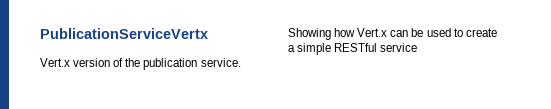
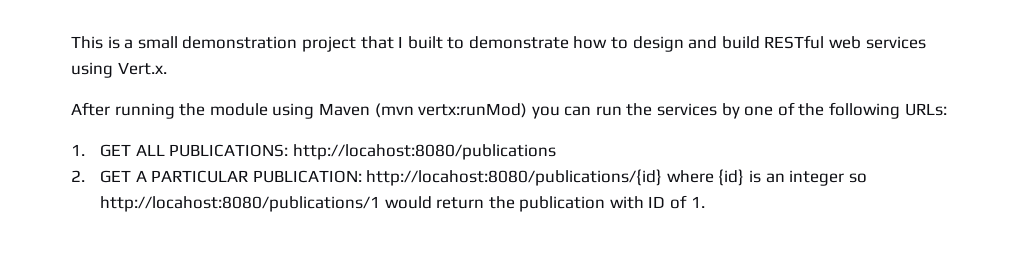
[40,28,208,39] [40,58,241,70] [288,28,497,40] [288,43,418,55] PublicationServiceVertx // Vert.x version of the publication service. Showing how Vert.x can be used to create a simple RESTful service -> [71,35,926,52] [71,62,167,78] [71,102,947,119] [71,144,556,160] [71,169,867,186] [99,195,705,212] This is a small demonstration project that I built to demonstrate how to design and build RESTful web services using Vert.x. // After running the module using Maven (mvn vertx:runMod) you can run the services by one of the following URLs: // 1. GET ALL PUBLICATIONS: http://locahost:8080/publications // 2. GET A PARTICULAR PUBLICATION: http://locahost:8080/publications/{id} where {id} is an integer so http://locahost:8080/publications/1 would return the publication with ID of 1.

